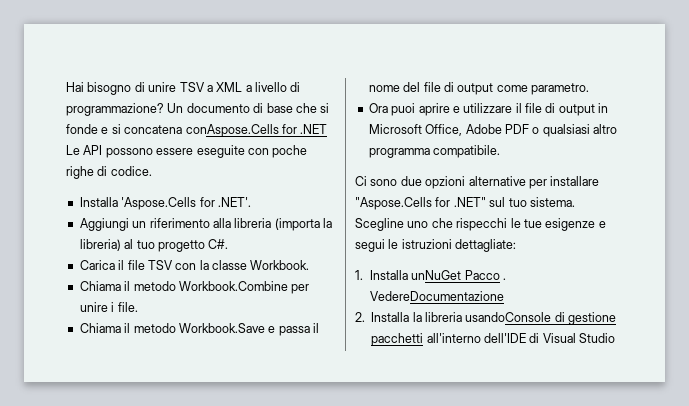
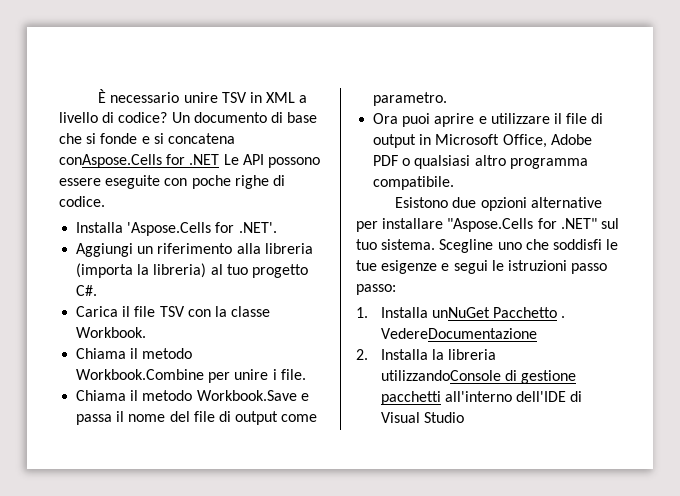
[66,82,145,95] Hai bisogno di -> [98,89,180,103] È necessario
[206,85,213,92] a -> [250,92,263,103] in
[66,103,164,116] programmazione? -> [118,112,168,123] codice?
[355,176,398,186] Ci sono -> [395,197,449,208] Esistono
[456,218,508,231] rispecchi -> [552,239,602,250] soddisfi
[455,239,517,252] dettagliate: -> [571,263,608,274] [356,284,396,295] passo passo:
[464,270,500,280] Pacco -> [493,307,558,318] Pacchetto
[465,312,552,322] usandoConsole -> [380,370,501,381] utilizzandoConsole

